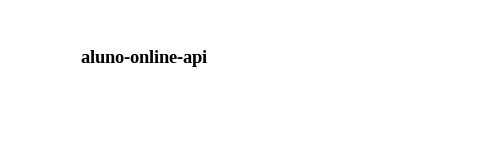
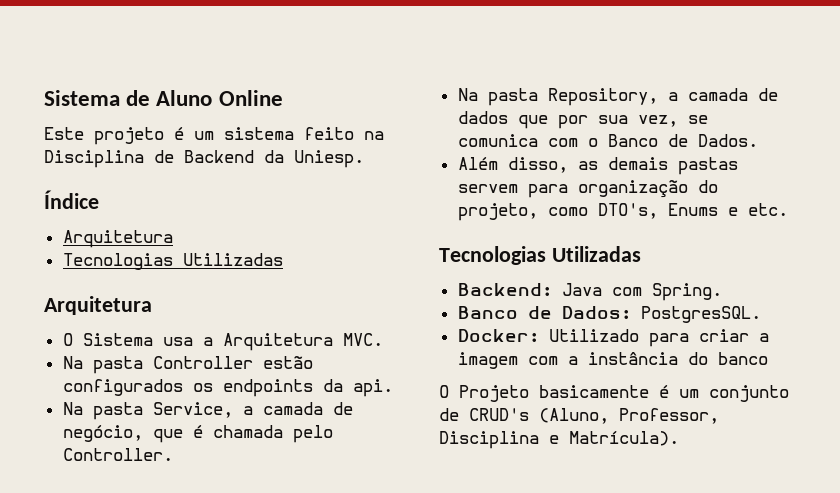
[81,50,207,67] aluno-online-api -> [44,90,283,106] [44,127,384,145] [44,150,364,168] [44,190,99,209] [62,230,173,248] [62,253,283,270] [44,296,152,315] [62,333,383,351] [62,356,313,374] [62,379,393,397] [62,402,353,420] [62,425,333,443] [62,448,173,461] [457,88,778,106] [457,111,708,129] [457,134,758,147] [457,157,738,175] [457,180,718,198] [457,203,788,221] [439,246,641,265] [457,283,722,301] [457,306,761,323] [457,329,769,347] [457,352,768,369] [439,385,789,402] [439,408,719,424] [439,431,679,449] Sistema de Aluno Online // Este projeto é um sistema feito na Disciplina de Backend da Uniesp. // Índice // Arquitetura // Tecnologias Utilizadas // Arquitetura // O Sistema usa a Arquitetura MVC. // Na pasta Controller estão configurados os endpoints da api. // Na pasta Service, a camada de negócio, que é chamada pelo Controller. // Na pasta Repository, a camada de dados que por sua vez, se comunica com o Banco de Dados. // Além disso, as demais pastas servem para organização do projeto, como DTO's, Enums e etc. // Tecnologias Utilizadas // Backend: Java com Spring. // Banco de Dados: PostgresSQL. // Docker: Utilizado para criar a imagem com a instância do banco // O Projeto basicamente é um conjunto de CRUD's (Aluno, Professor, Disciplina e Matrícula).

